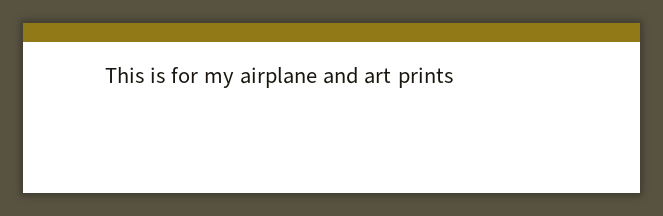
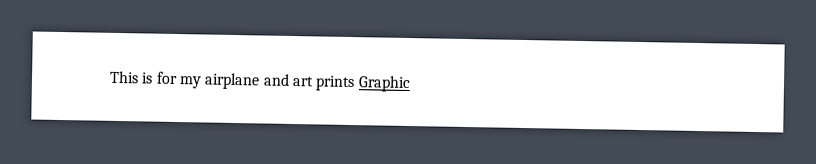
(453, 77) none -> [357,75,411,93] Graphic

